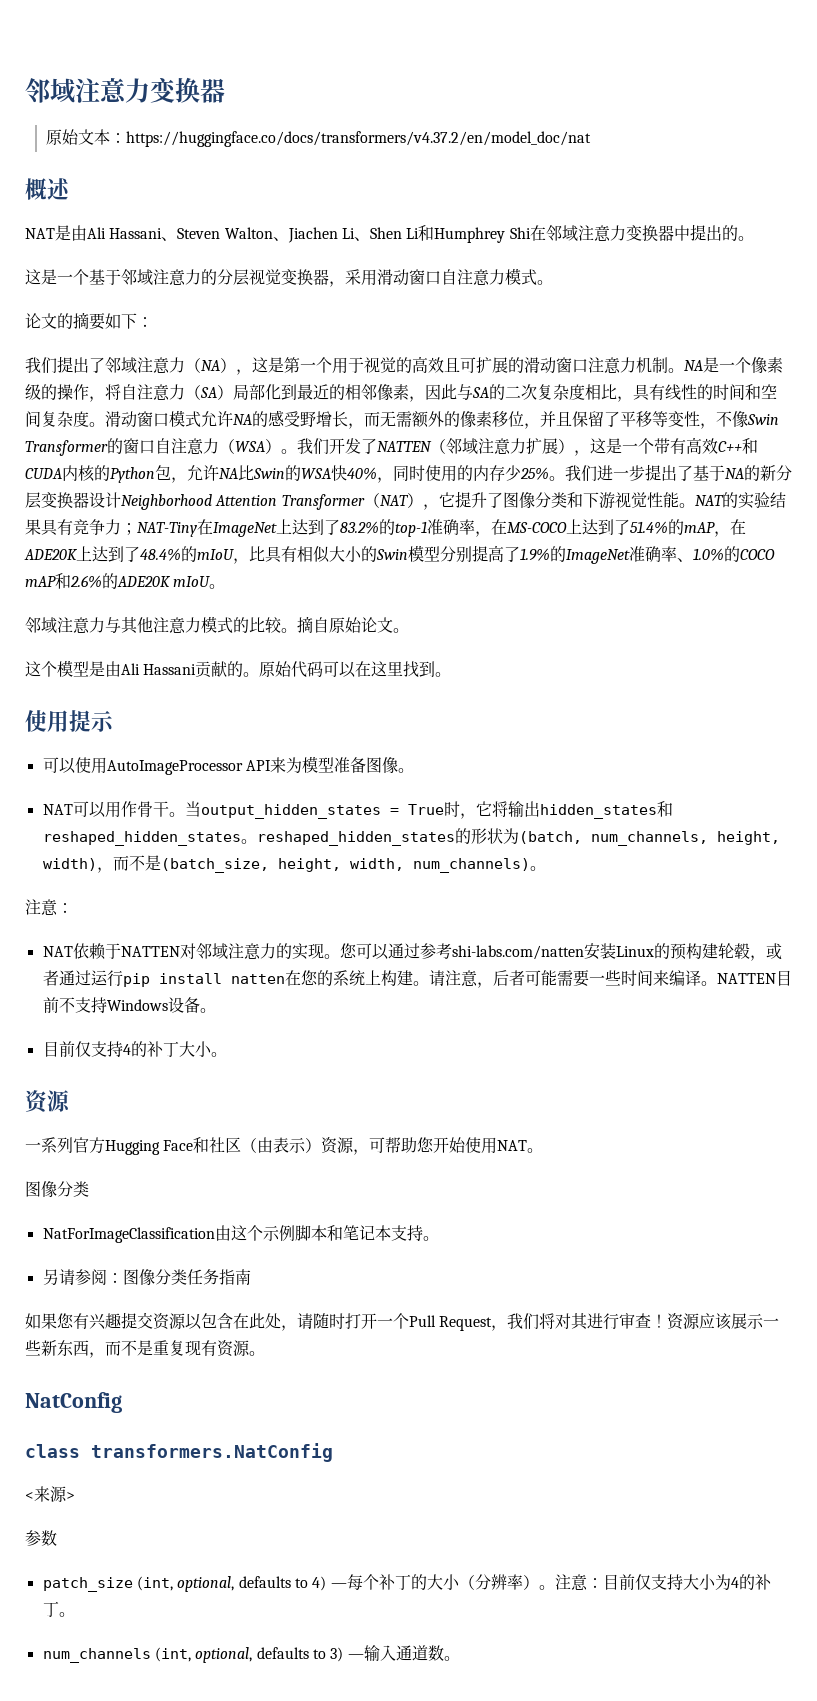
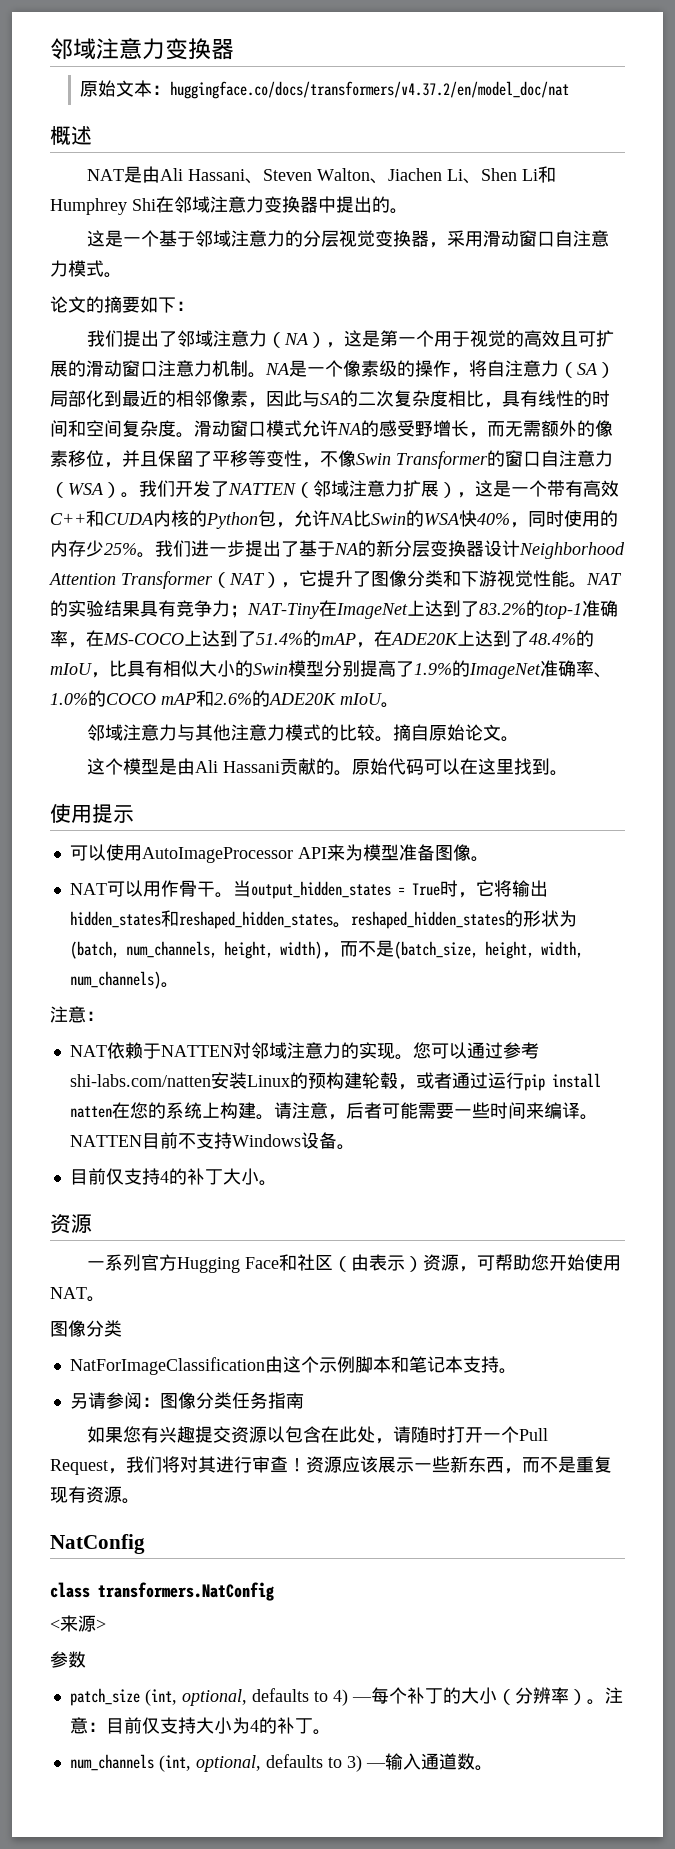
[126,131,592,147] https://huggingface.co/docs/transformers/v4.37.2/en/model_doc/nat -> [170,81,570,99] huggingface.co/docs/transformers/v4.37.2/en/model_doc/nat

